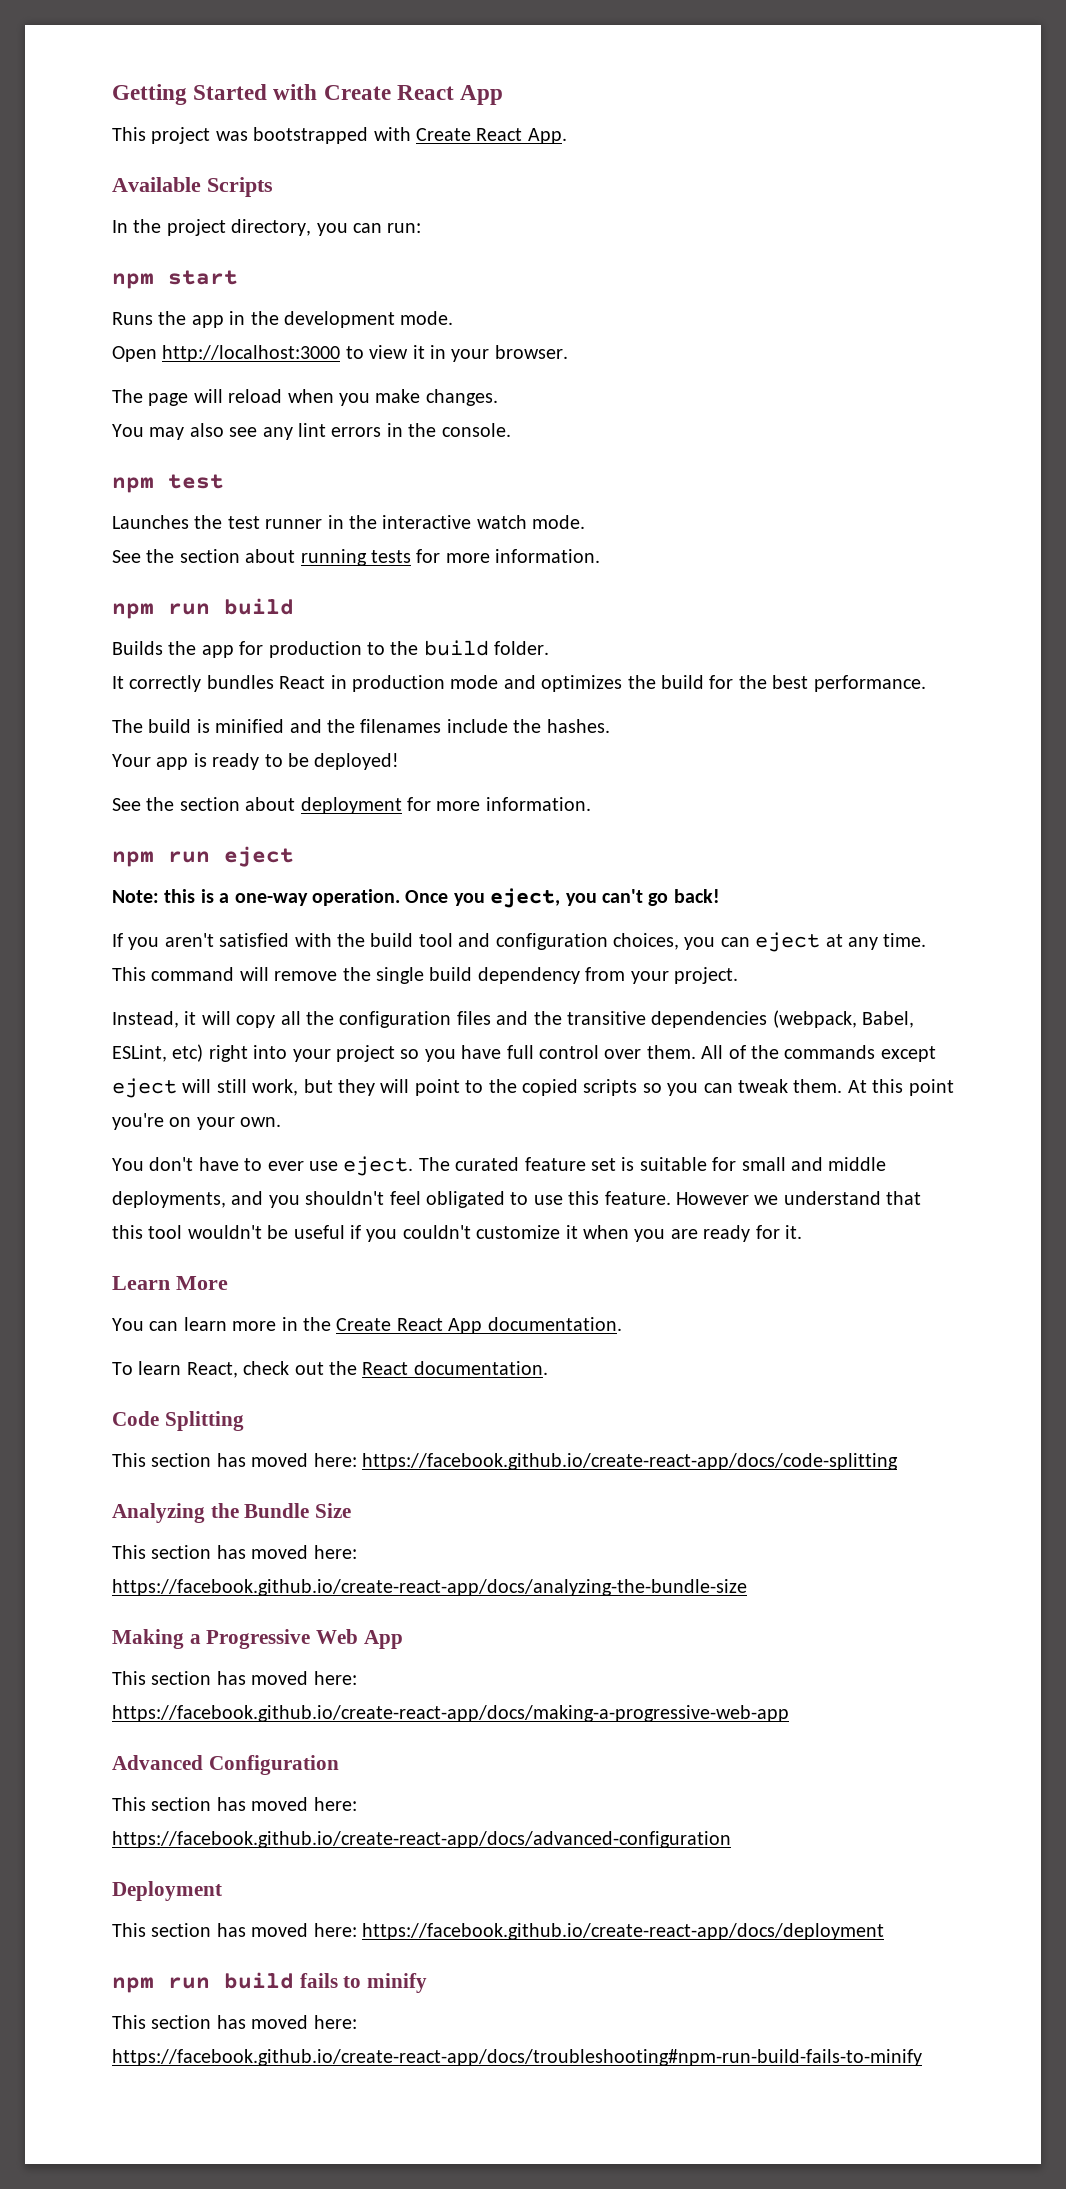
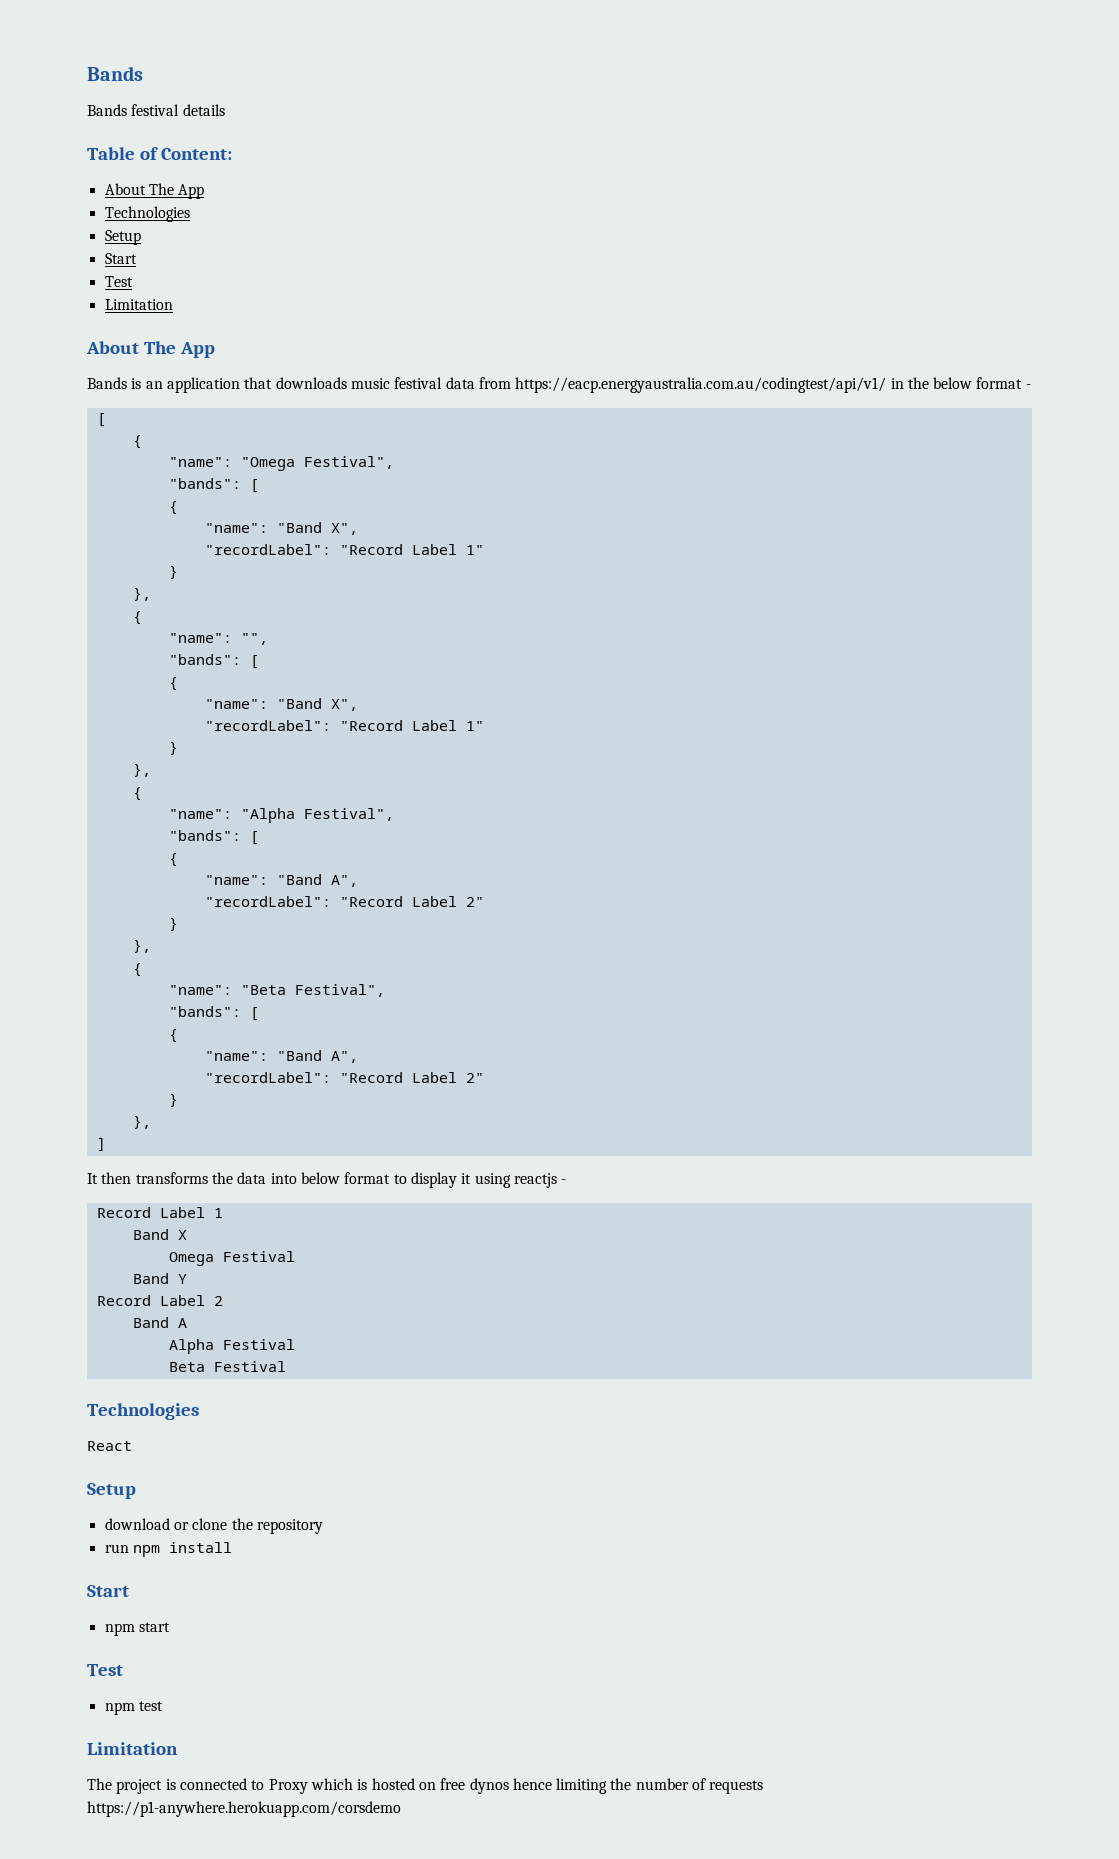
[112,84,504,105] [112,127,567,144] [112,177,273,197] [112,219,422,236] [112,270,238,289] [112,311,454,328] [112,345,568,362] [112,389,498,406] [112,423,511,440] [112,474,224,493] [112,515,586,529] [112,549,601,566] [112,598,294,619] [112,640,550,658] [112,675,926,692] [112,719,610,733] [112,753,400,770] [112,797,591,814] [112,846,294,867] [112,888,720,908] [112,932,927,952] [112,967,738,984] [112,1010,915,1028] [112,1044,936,1062] [112,1078,954,1098] [112,1113,282,1130] [112,1156,887,1176] [112,1191,922,1208] [112,1225,802,1242] [112,1276,228,1290] [112,1317,622,1334] [112,1361,548,1378] [112,1411,244,1431] [112,1453,898,1470] [112,1503,352,1523] [112,1545,357,1559] [112,1579,747,1596] [112,1629,403,1649] [112,1671,357,1685] [112,1705,789,1722] [112,1755,339,1775] [112,1797,357,1811] [112,1831,731,1848] [112,1881,222,1901] [112,1923,884,1940] [112,1972,428,1993] [112,2015,357,2029] [112,2049,922,2066] Getting Started with Create React App // This project was bootstrapped with Create React App. // Available Scripts // In the project directory, you can run: // npm start // Runs the app in the development mode. // Open http://localhost:3000 to view it in your browser. // The page will reload when you make changes. // You may also see any lint errors in the console. // npm test // Launches the test runner in the interactive watch mode. // See the section about running tests for more information. // npm run build // Builds the app for production to the build folder. // It correctly bundles React in production mode and optimizes the build for the best performance. // The build is minified and the filenames include the hashes. // Your app is ready to be deployed! // See the section about deployment for more information. // npm run eject // Note: this is a one-way operation. Once you eject, you can't go back! // If you aren't satisfied with the build tool and configuration choices, you can eject at any time. This command will remove the single build dependency from your project. // Instead, it will copy all the configuration files and the transitive dependencies (webpack, Babel, ESLint, etc) right into your project so you have full control over them. All of the commands except eject will still work, but they will point to the copied scripts so you can tweak them. At this point you're on your own. // You don't have to ever use eject. The curated feature set is suitable for small and middle deployments, and you shouldn't feel obligated to use this feature. However we understand that this tool wouldn't be useful if you couldn't customize it when you are ready for it. // Learn More // You can learn more in the Create React App documentation. // To learn React, check out the React documentation. // Code Splitting // This section has moved here: https://facebook.github.io/create-react-app/docs/code-splitting // Analyzing the Bundle Size // This section has moved here: https://facebook.github.io/create-react-app/docs/analyzing-the-bundle-size // Making a Progressive Web App // This section has moved here: https://facebook.github.io/create-react-app/docs/making-a-progressive-web-app // Advanced Configuration // This section has moved here: https://facebook.github.io/create-react-app/docs/advanced-configuration // Deployment // This section has moved here: https://facebook.github.io/create-react-app/docs/deployment // npm run build fails to minify // This section has moved here: https://facebook.github.io/create-react-app/docs/troubleshooting#npm-run-build-fails-to-minify -> [87,66,143,81] [87,104,225,116] [87,147,232,160] [104,183,205,199] [104,206,190,222] [104,230,141,245] [104,253,137,264] [104,276,133,287] [104,299,173,310] [86,341,215,358] [87,377,1031,393] [96,413,106,427] [132,435,142,449] [168,456,394,471] [168,478,259,493] [168,501,178,515] [204,522,358,535] [204,544,484,555] [168,565,178,579] [132,587,151,601] [132,611,142,625] [168,633,268,645] [168,654,259,669] [168,677,178,691] [204,698,358,711] [204,720,484,731] [168,741,178,755] [132,763,151,777] [132,787,142,801] [168,808,394,823] [168,830,259,845] [168,853,178,867] [204,874,358,887] [204,896,484,907] [168,917,178,931] [132,939,151,953] [132,963,142,977] [168,984,385,997] [168,1006,259,1021] [168,1029,178,1043] [204,1050,358,1063] [204,1072,484,1083] [168,1093,178,1107] [132,1115,151,1129] [96,1137,106,1151] [87,1172,567,1188] [96,1207,223,1218] [132,1229,187,1240] [168,1251,295,1266] [132,1273,187,1284] [96,1295,223,1306] [132,1317,187,1328] [168,1339,295,1354] [168,1361,286,1372] [87,1403,199,1420] [87,1441,132,1451] [87,1483,136,1499] [104,1518,323,1534] [104,1542,232,1557] [87,1585,129,1597] [104,1622,170,1636] [87,1664,123,1676] [104,1701,163,1715] [87,1742,178,1755] [87,1778,764,1794] [87,1801,401,1817] Bands // Bands festival details // Table of Content: // About The App // Technologies // Setup // Start // Test // Limitation // About The App // Bands is an application that downloads music festival data from https://eacp.energyaustralia.com.au/codingtest/api/v1/ in the below format - // [ // { // "name": "Omega Festival", // "bands": [ // { // "name": "Band X", // "recordLabel": "Record Label 1" // } // }, // { // "name": "", // "bands": [ // { // "name": "Band X", // "recordLabel": "Record Label 1" // } // }, // { // "name": "Alpha Festival", // "bands": [ // { // "name": "Band A", // "recordLabel": "Record Label 2" // } // }, // { // "name": "Beta Festival", // "bands": [ // { // "name": "Band A", // "recordLabel": "Record Label 2" // } // }, // ] // It then transforms the data into below format to display it using reactjs - // Record Label 1 // Band X // Omega Festival // Band Y // Record Label 2 // Band A // Alpha Festival // Beta Festival // Technologies // React // Setup // download or clone the repository // run npm install // Start // npm start // Test // npm test // Limitation // The project is connected to Proxy which is hosted on free dynos hence limiting the number of requests https://p1-anywhere.herokuapp.com/corsdemo

